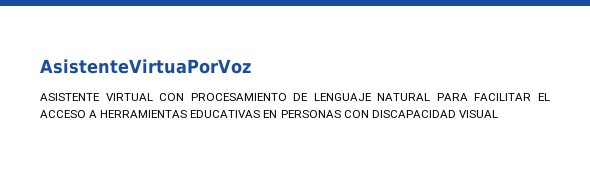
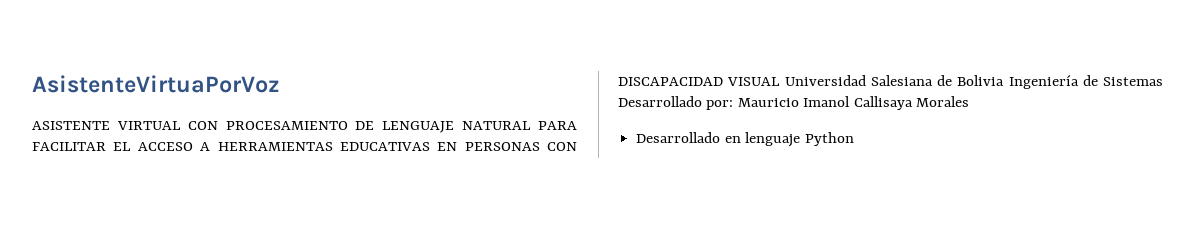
(498, 114) none -> [784,75,1163,89] [618,96,970,110] [636,132,854,147] Universidad Salesiana de Bolivia Ingeniería de Sistemas Desarrollado por: Mauricio Imanol Callisaya Morales // Desarrollado en lenguaje Python

